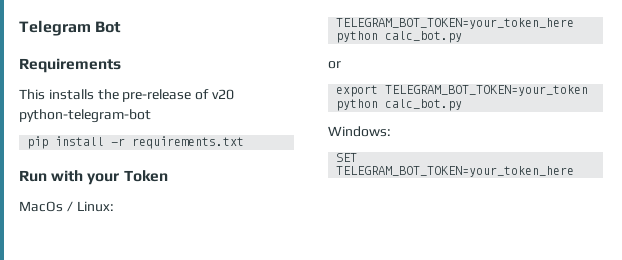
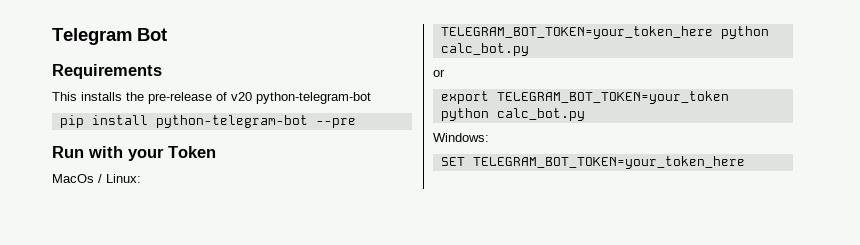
[111,136,245,149] -r requirements.txt -> [155,115,356,128] python-telegram-bot --pre

